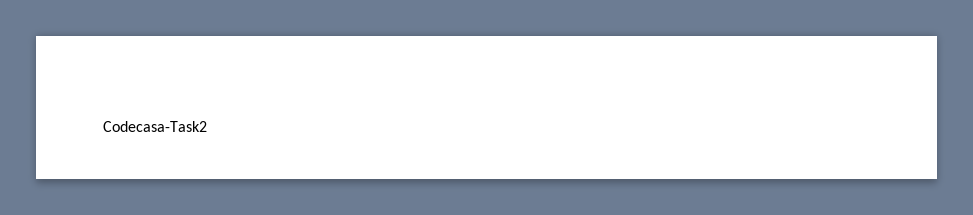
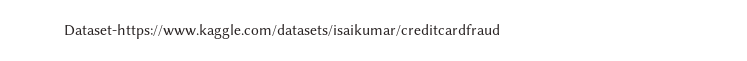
[103,121,207,132] Codecasa-Task2 -> [64,24,500,39] Dataset-https://www.kaggle.com/datasets/isaikumar/creditcardfraud

